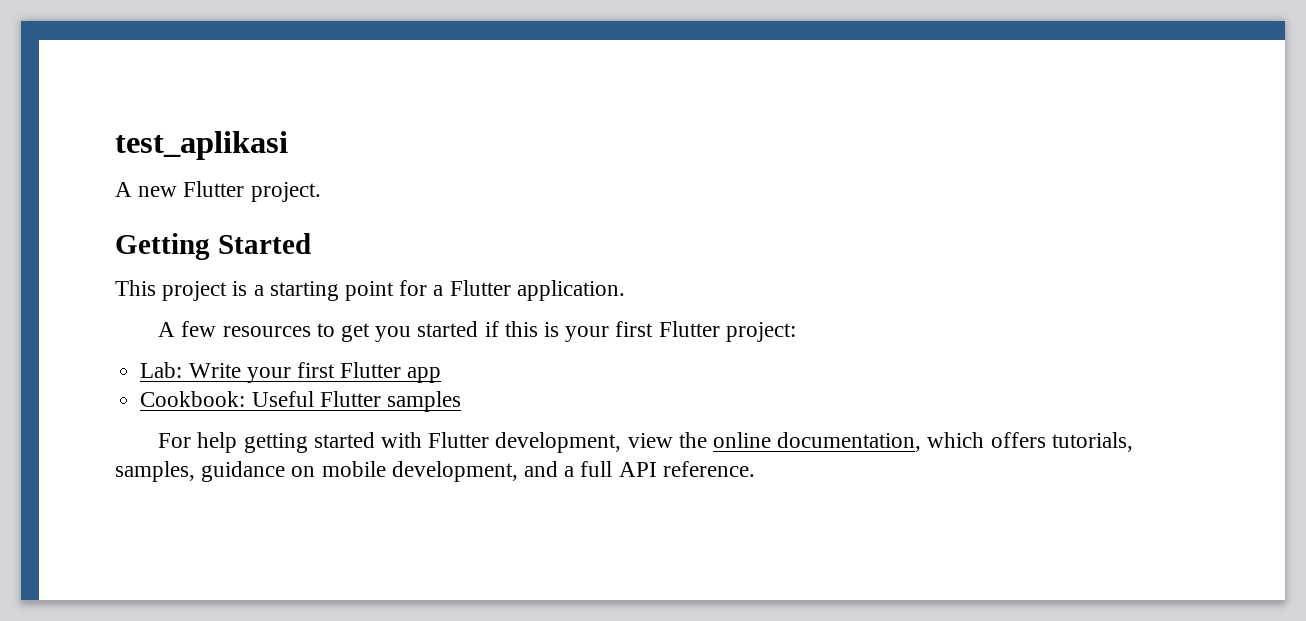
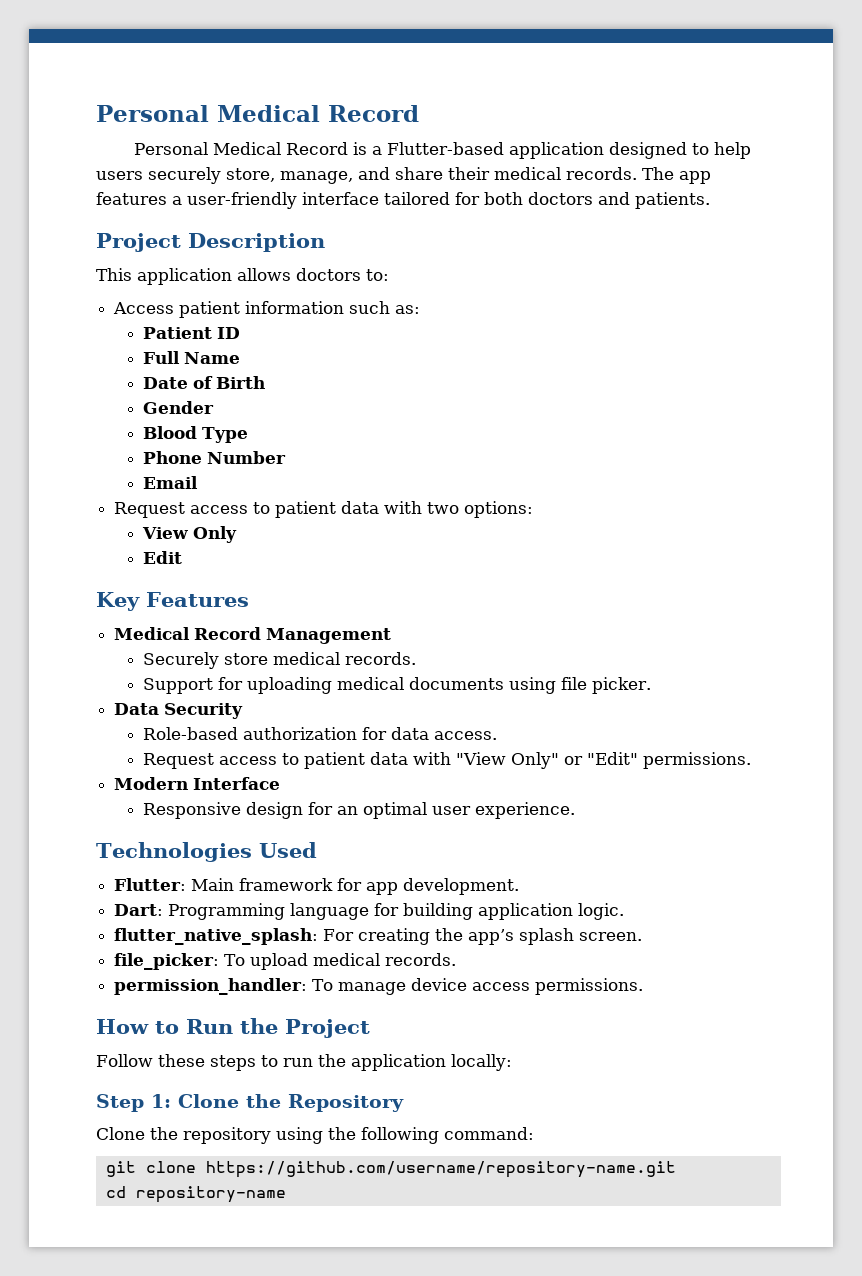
[115,131,288,160] [115,181,321,202] [115,233,311,260] [115,280,625,301] [158,321,796,342] [140,362,442,383] [140,391,461,412] [158,432,1133,453] [115,461,755,482] test_aplikasi // A new Flutter project. // Getting Started // This project is a starting point for a Flutter application. // A few resources to get you started if this is your first Flutter project: // Lab: Write your first Flutter app // Cookbook: Useful Flutter samples // For help getting started with Flutter development, view the online documentation, which offers tutorials, samples, guidance on mobile development, and a full API reference. -> [96,105,419,122] [134,142,752,159] [96,167,711,184] [96,192,710,209] [96,233,325,252] [96,268,389,285] [113,301,421,318] [142,327,240,339] [142,351,240,364] [142,376,265,389] [142,401,214,414] [142,426,248,443] [142,451,286,464] [142,476,198,489] [114,501,534,518] [141,526,237,543] [142,551,182,564] [96,592,249,611] [114,627,392,644] [142,652,416,669] [142,677,651,694] [114,703,244,719] [142,727,497,740] [142,752,751,769] [114,777,281,790] [142,802,575,819] [96,842,317,862] [114,878,520,895] [114,903,625,920] [114,928,643,945] [114,953,457,970] [114,978,644,995] [96,1018,370,1038] [96,1054,512,1071] [96,1094,404,1112] [96,1127,534,1144] [105,1161,676,1178] [105,1186,286,1203] Personal Medical Record // Personal Medical Record is a Flutter-based application designed to help users securely store, manage, and share their medical records. The app features a user-friendly interface tailored for both doctors and patients. // Project Description // This application allows doctors to: // Access patient information such as: // Patient ID // Full Name // Date of Birth // Gender // Blood Type // Phone Number // Email // Request access to patient data with two options: // View Only // Edit // Key Features // Medical Record Management // Securely store medical records. // Support for uploading medical documents using file picker. // Data Security // Role-based authorization for data access. // Request access to patient data with "View Only" or "Edit" permissions. // Modern Interface // Responsive design for an optimal user experience. // Technologies Used // Flutter: Main framework for app development. // Dart: Programming language for building application logic. // flutter_native_splash: For creating the app’s splash screen. // file_picker: To upload medical records. // permission_handler: To manage device access permissions. // How to Run the Project // Follow these steps to run the application locally: // Step 1: Clone the Repository // Clone the repository using the following command: // git clone https://github.com/username/repository-name.git // cd repository-name

